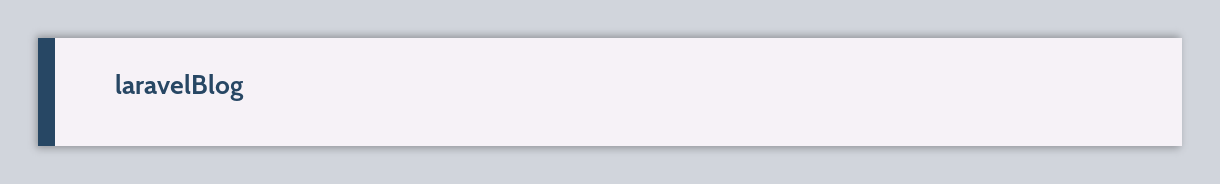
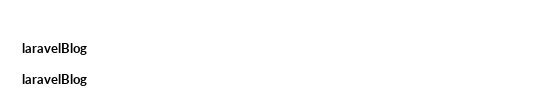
[115,74,244,101] laravelBlog -> [22,43,87,55] [22,74,87,86] laravelBlog // laravelBlog

